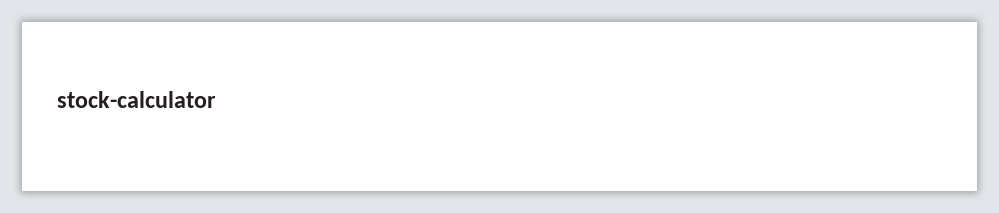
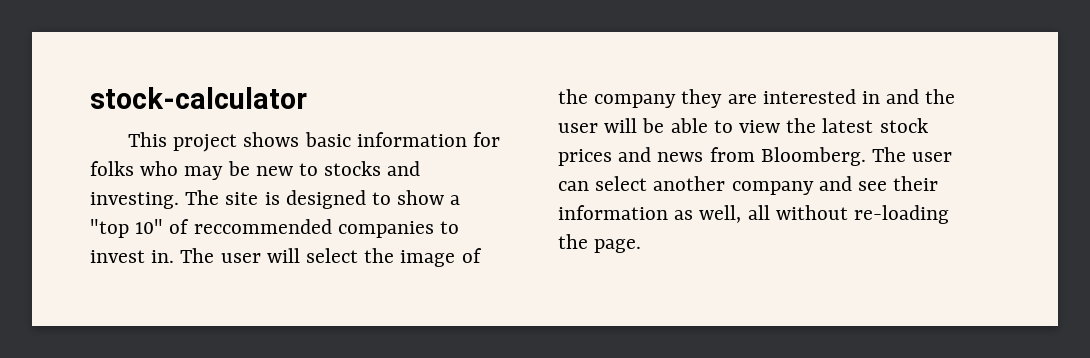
(216, 99) none -> [127,132,500,152] [90,161,421,180] [90,190,461,209] [90,219,460,238] [90,248,482,267] [558,89,956,108] [558,118,928,133] [558,147,953,166] [558,176,939,195] [558,205,950,224] [558,234,642,253] // This project shows basic information for folks who may be new to stocks and investing. The site is designed to show a "top 10" of reccommended companies to invest in. The user will select the image of the company they are interested in and the user will be able to view the latest stock prices and news from Bloomberg. The user can select another company and see their information as well, all without re-loading the page.

